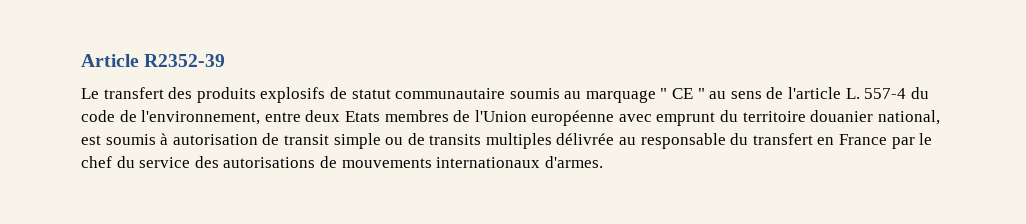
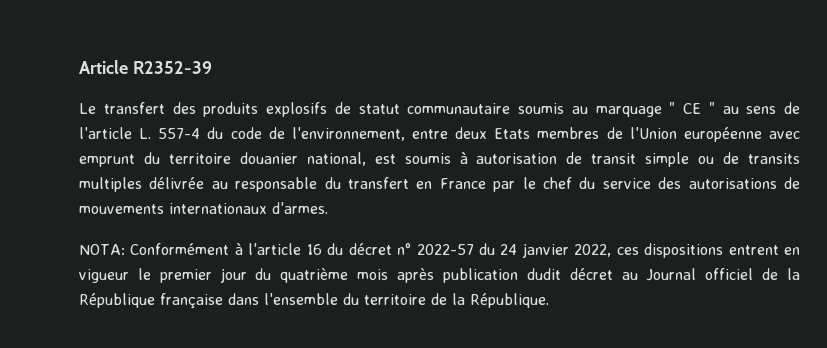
(603, 162) none -> [79,243,800,258] [79,268,801,283] [79,293,549,309] // NOTA: Conformément à l'article 16 du décret n° 2022-57 du 24 janvier 2022, ces dispositions entrent en vigueur le premier jour du quatrième mois après publication dudit décret au Journal officiel de la République française dans l'ensemble du territoire de la République.

